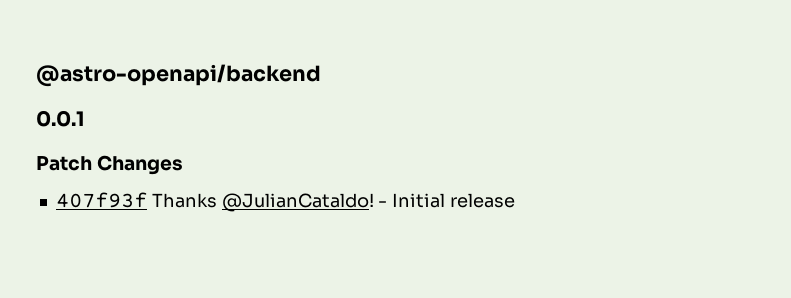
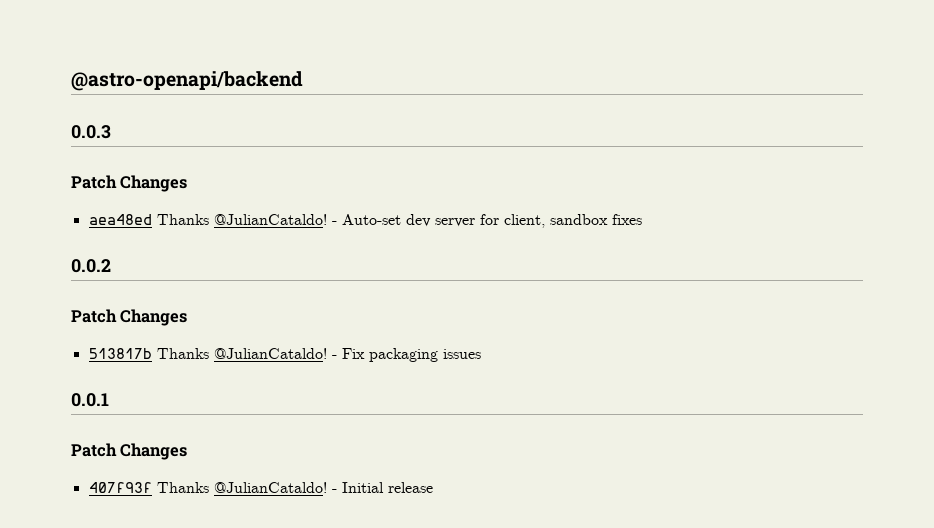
(321, 75) none -> [71,125,111,139] [71,175,188,192] [88,214,642,228] [71,259,111,273] [71,309,188,326] [88,348,481,362] // 0.0.3 // Patch Changes // aea48ed Thanks @JulianCataldo! - Auto-set dev server for client, sandbox fixes // 0.0.2 // Patch Changes // 513817b Thanks @JulianCataldo! - Fix packaging issues

